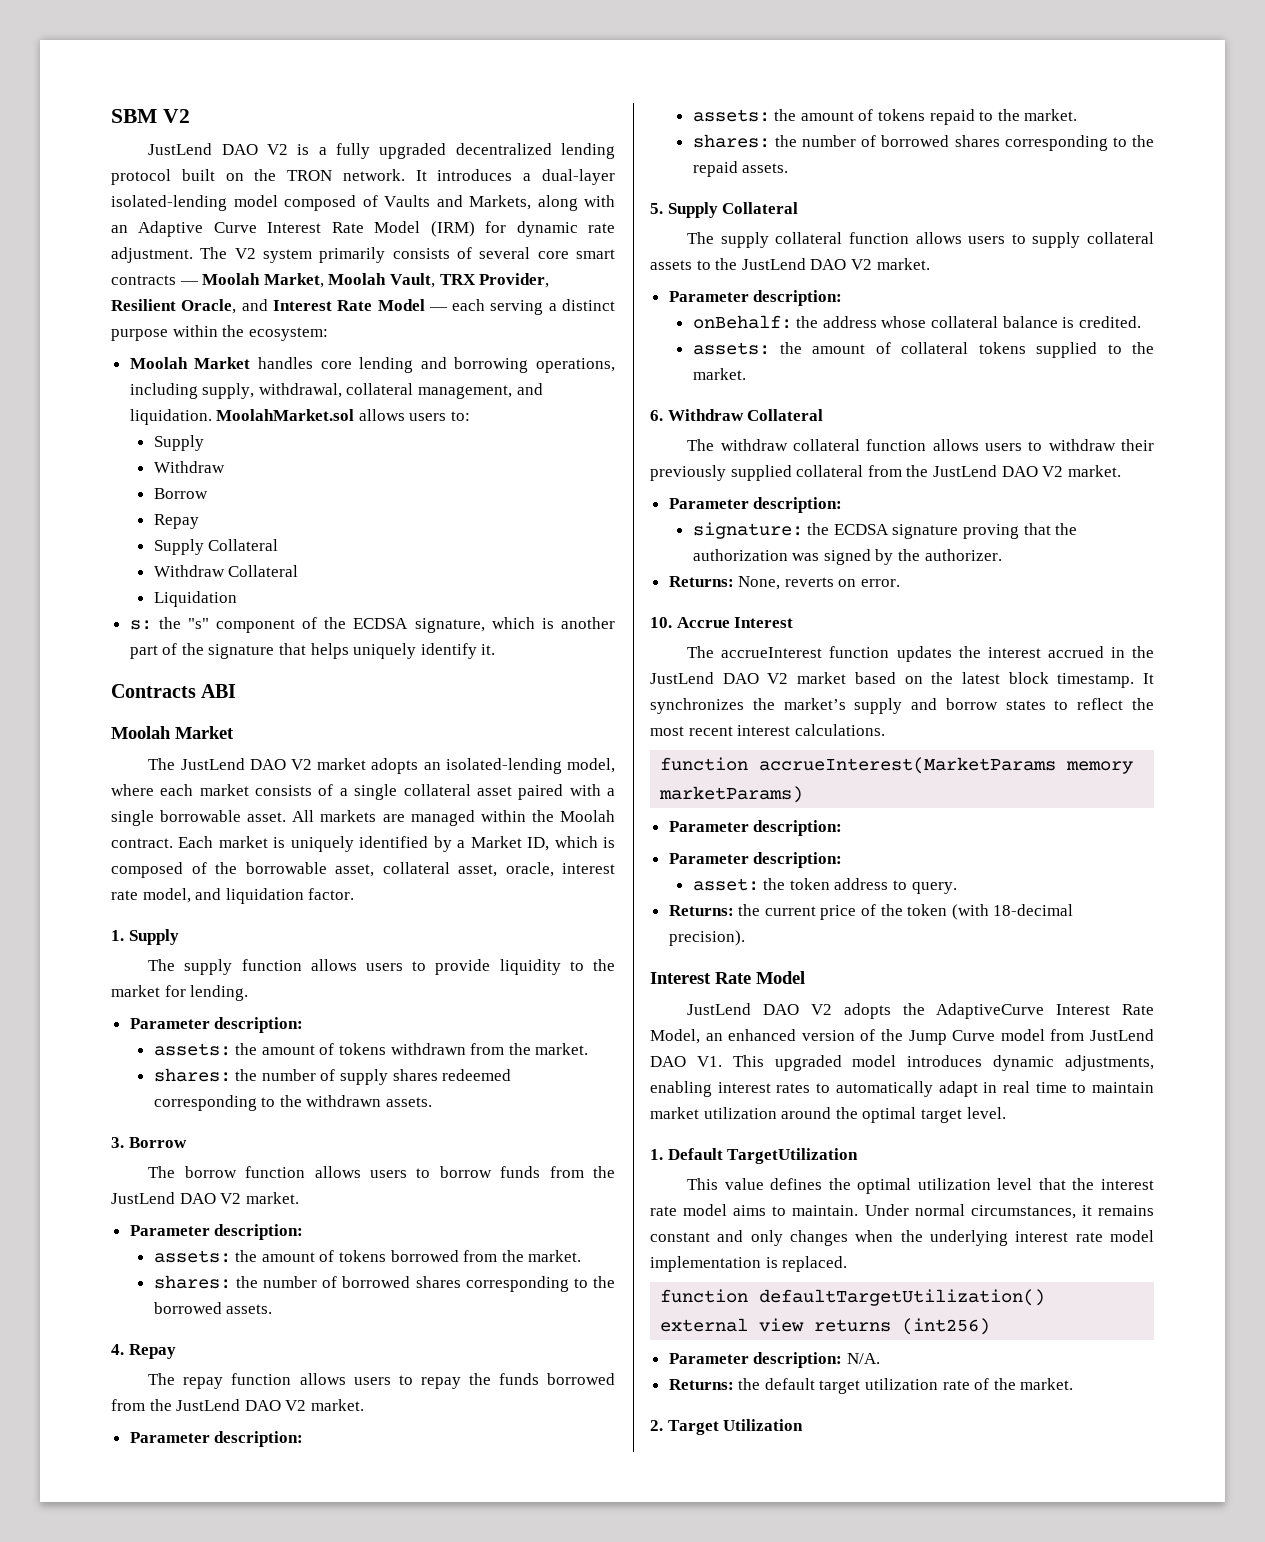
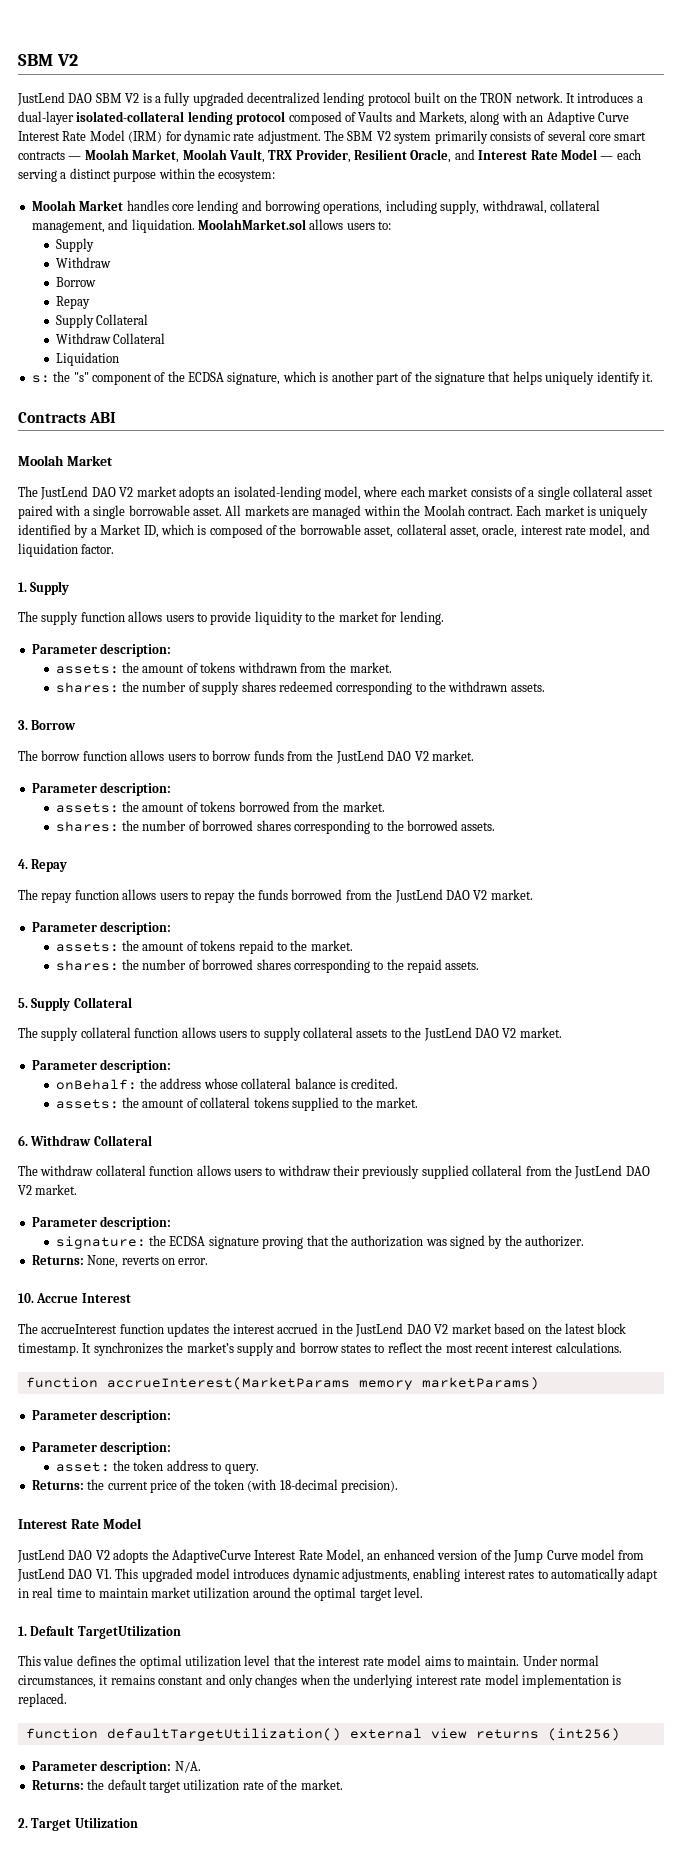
(258, 149) none -> [95,93,122,103] SBM
[111,195,278,211] isolated-lending model -> [76,111,286,125] isolated-collateral lending protocol
(228, 253) none -> [347,131,374,141] SBM

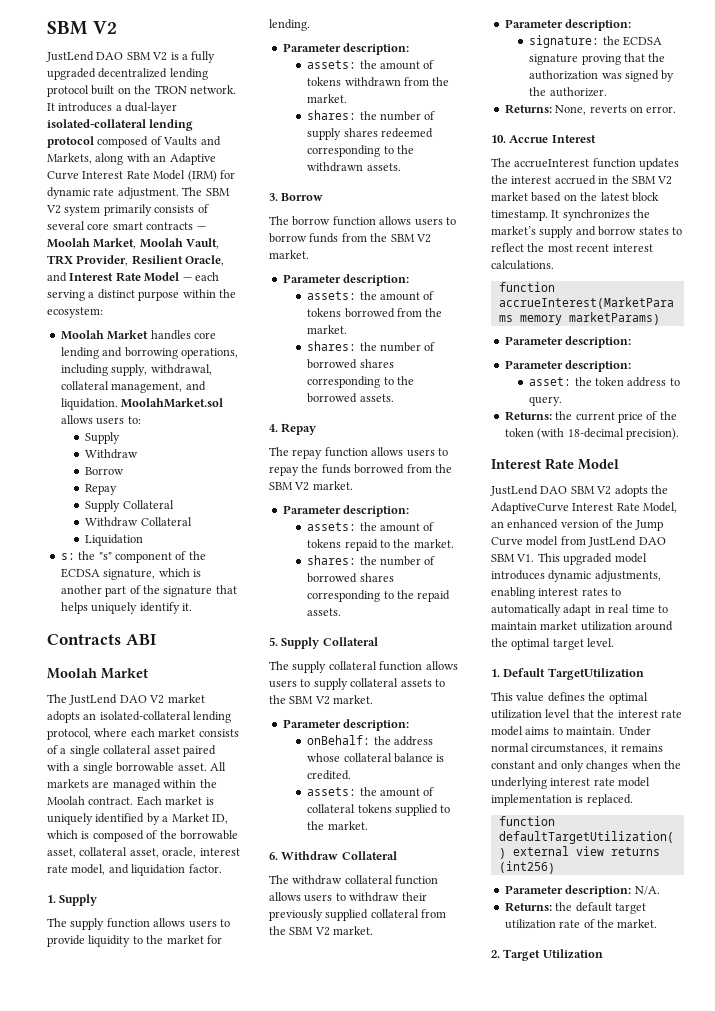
[233,486,361,500] isolated-lending model, -> [99,711,232,723] [47,728,91,740] isolated-collateral lending protocol,
[335,750,412,764] JustLend DAO -> [390,234,415,242] SBM
[394,889,470,903] JustLend DAO -> [269,482,293,490] SBM
[423,1027,499,1041] JustLend DAO -> [289,696,314,704] SBM
[574,1165,650,1179] JustLend DAO -> [289,927,314,935] SBM
[355,1323,431,1337] JustLend DAO -> [631,176,656,184] SBM
(93, 1555) none -> [570,486,595,494] SBM
(93, 1574) none -> [491,554,515,562] SBM

